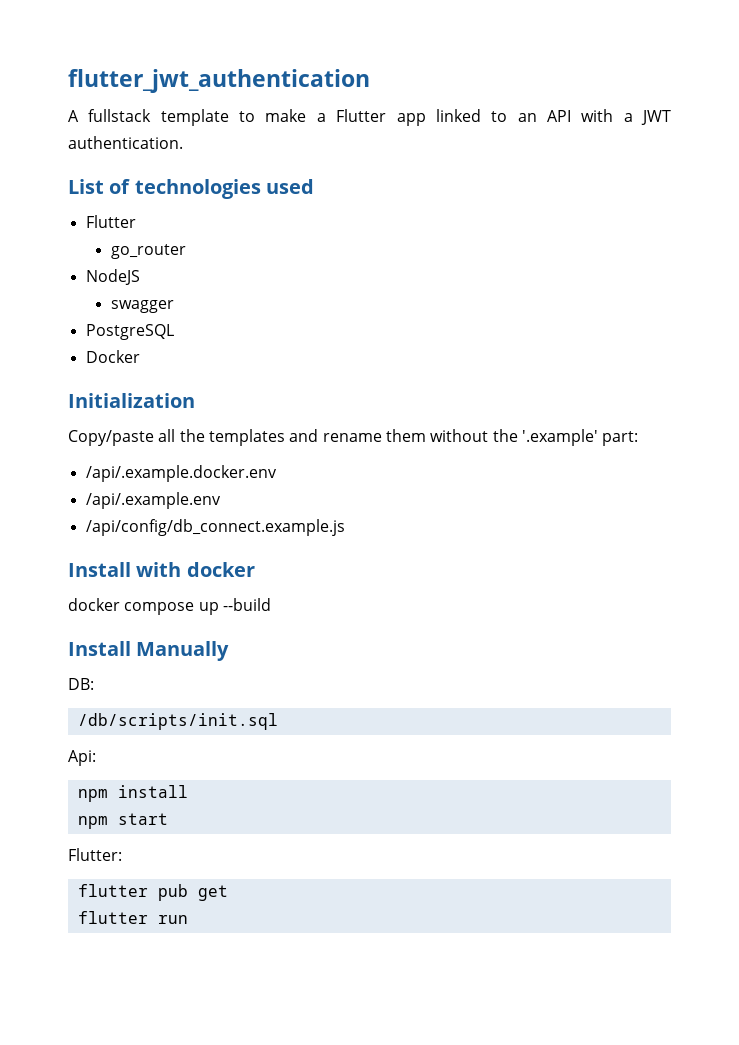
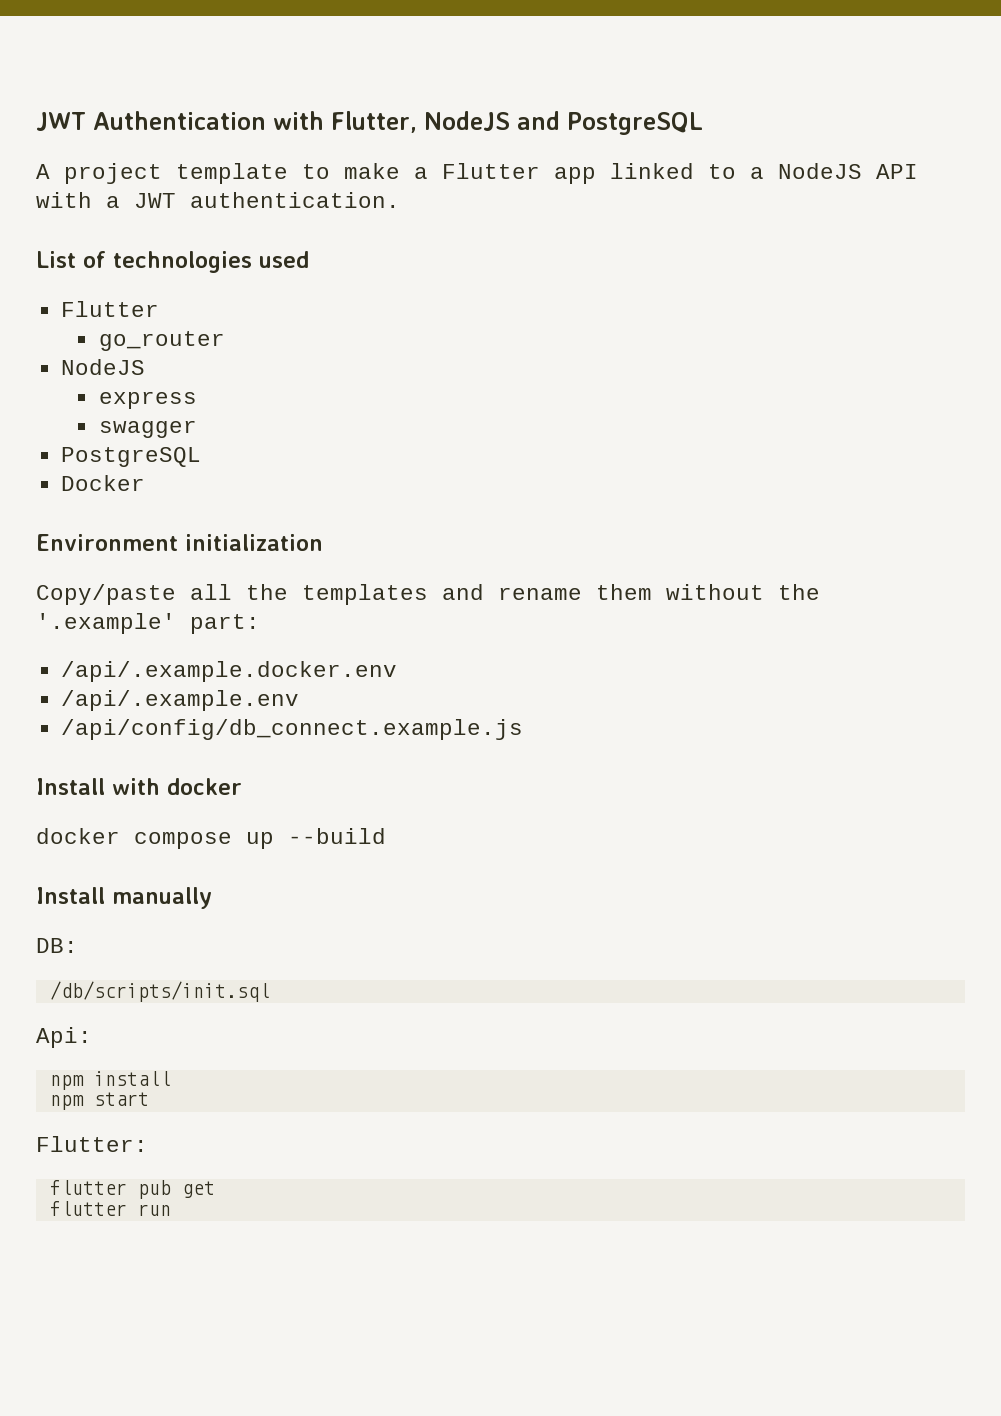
[68,69,370,93] flutter_jwt_authentication -> [36,111,703,135] JWT Authentication with Flutter, NodeJS and PostgreSQL
[88,109,152,122] fullstack -> [64,163,162,184] project
[517,113,537,122] an -> [750,163,862,179] a NodeJS
(140, 277) none -> [98,391,197,409] // express
[68,393,195,408] Initialization -> [36,534,323,551] Environment initialization
[136,641,230,661] Manually -> [112,887,212,909] manually

